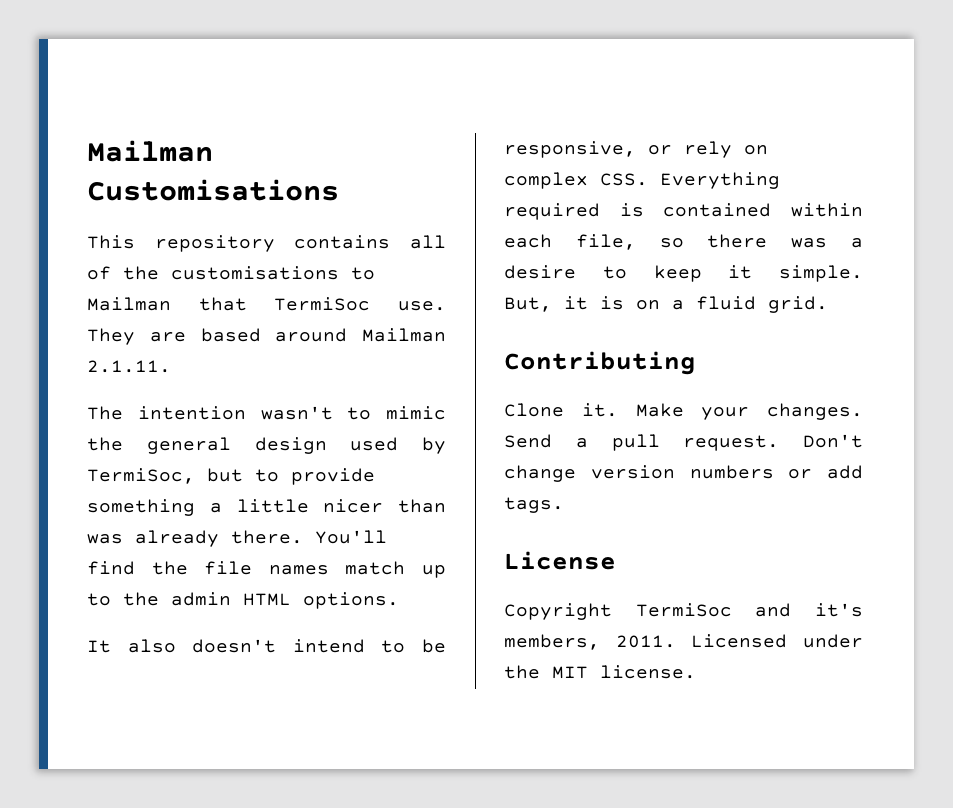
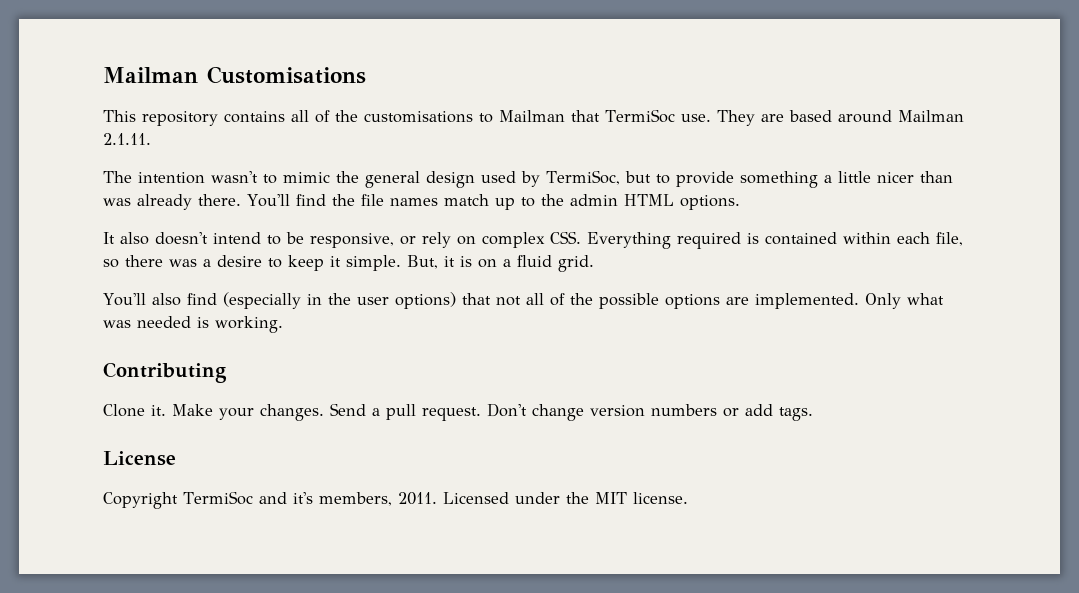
(828, 304) none -> [103,292,944,309] [103,316,283,333] // You'll also find (especially in the user options) that not all of the possible options are implemented. Only what was needed is working.

